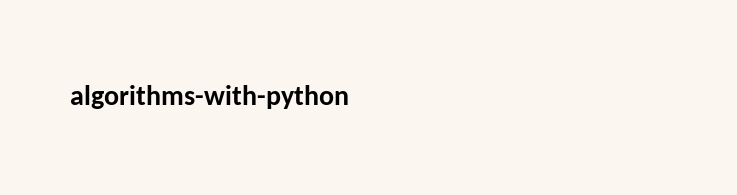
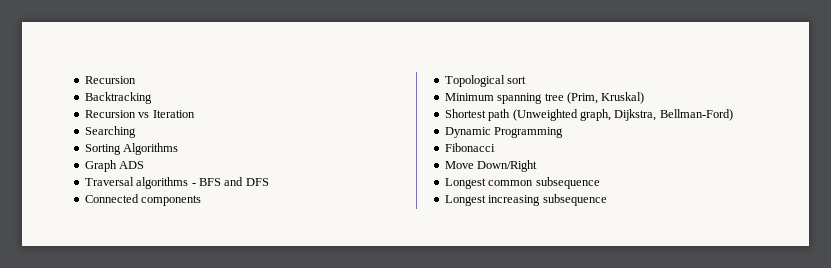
[70,85,349,109] algorithms-with-python -> [84,76,136,84] [84,92,152,104] [84,110,195,118] [84,126,136,138] [84,143,179,155] [84,160,145,172] [84,177,269,189] [84,194,202,206] [444,75,527,87] [444,92,645,104] [444,109,733,121] [444,127,564,138] [444,143,495,152] [444,160,538,172] [444,177,600,189] [444,194,607,206] Recursion // Backtracking // Recursion vs Iteration // Searching // Sorting Algorithms // Graph ADS // Traversal algorithms - BFS and DFS // Connected components // Topological sort // Minimum spanning tree (Prim, Kruskal) // Shortest path (Unweighted graph, Dijkstra, Bellman-Ford) // Dynamic Programming // Fibonacci // Move Down/Right // Longest common subsequence // Longest increasing subsequence

